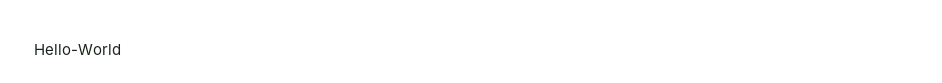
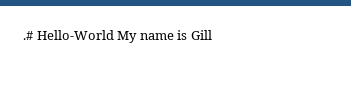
[34,44,121,55] Hello-World -> [23,30,212,43] .# Hello-World My name is Gill

